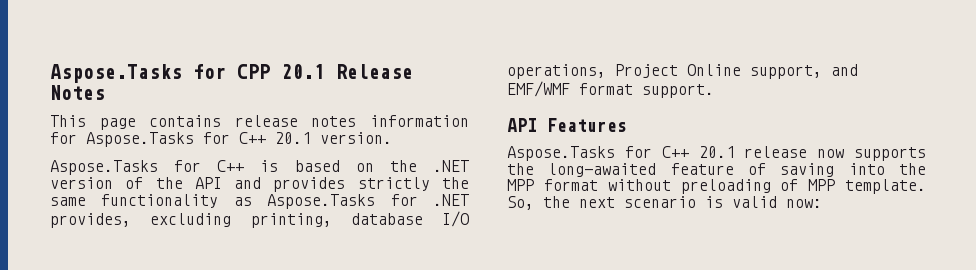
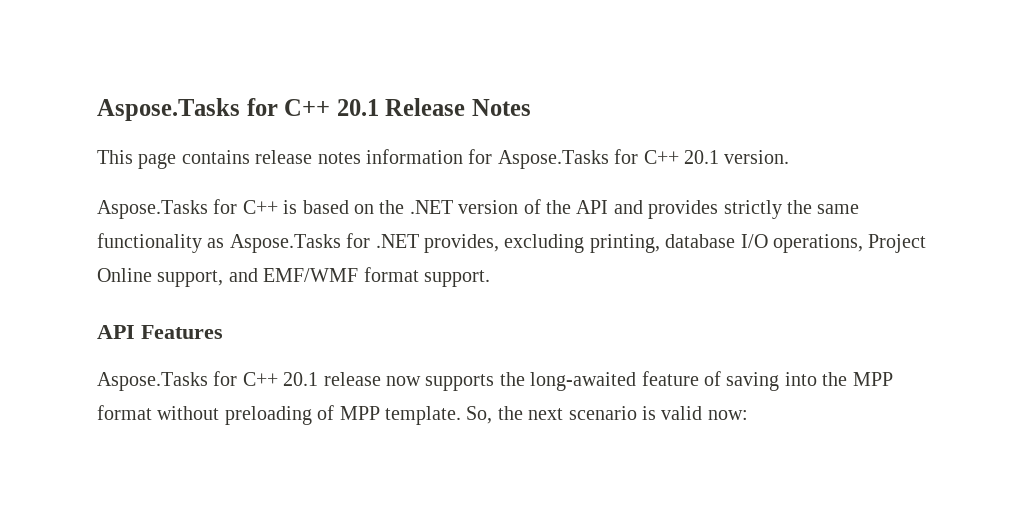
[50,64,270,83] Aspose.Tasks for CPP -> [97,98,331,121] Aspose.Tasks for C++

